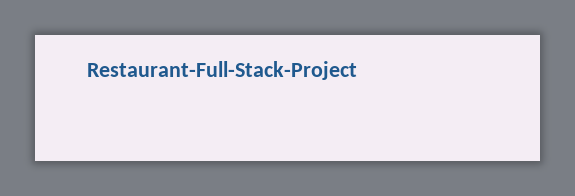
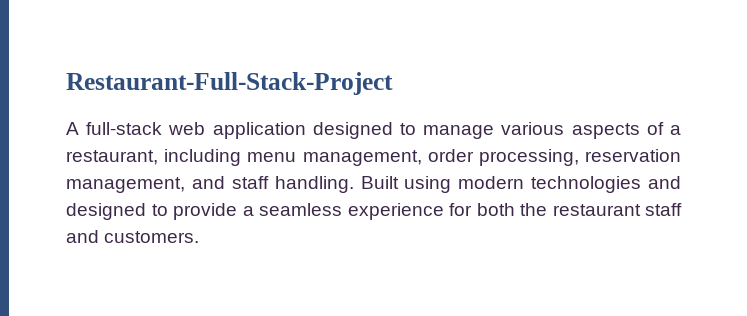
(357, 70) none -> [66,122,682,139] [66,149,682,166] [66,176,681,193] [66,203,682,220] [66,230,200,243] // A full-stack web application designed to manage various aspects of a restaurant, including menu management, order processing, reservation management, and staff handling. Built using modern technologies and designed to provide a seamless experience for both the restaurant staff and customers.

